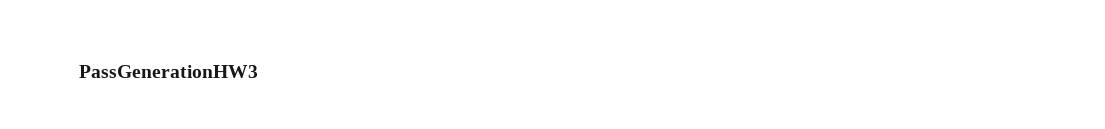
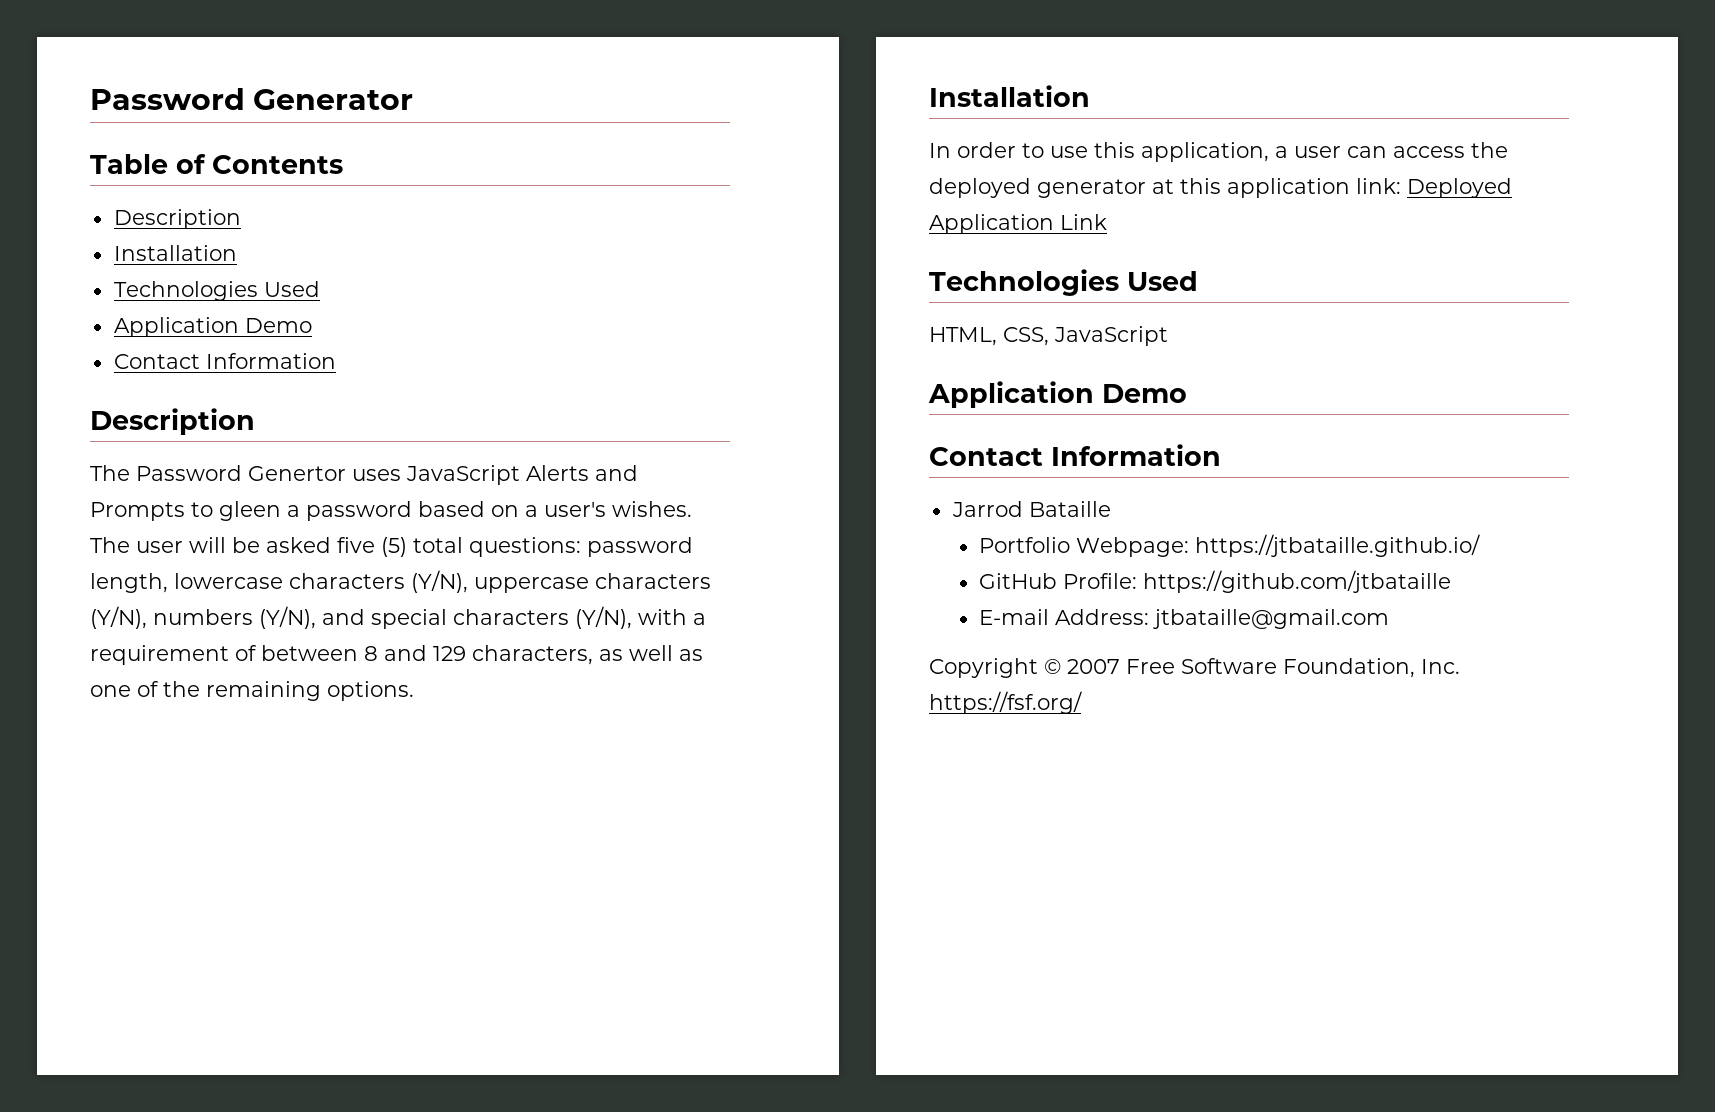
[79,65,258,78] PassGenerationHW3 -> [90,88,414,110] [90,154,343,174] [113,209,241,229] [113,245,237,261] [113,281,320,301] [113,317,312,337] [113,353,336,369] [90,408,255,435] [90,465,638,485] [90,501,692,521] [90,537,693,557] [90,570,711,593] [90,606,706,629] [90,645,703,665] [90,681,414,701] [929,85,1090,107] [929,142,1508,162] [929,178,1512,198] [929,214,1107,234] [929,269,1198,296] [929,326,1168,346] [928,381,1187,408] [929,444,1221,466] [951,501,1111,517] [979,534,1481,557] [979,570,1452,593] [979,609,1390,629] [929,658,1460,678] [929,691,1082,714] Password Generator // Table of Contents // Description // Installation // Technologies Used // Application Demo // Contact Information // Description // The Password Genertor uses JavaScript Alerts and Prompts to gleen a password based on a user's wishes. The user will be asked five (5) total questions: password length, lowercase characters (Y/N), uppercase characters (Y/N), numbers (Y/N), and special characters (Y/N), with a requirement of between 8 and 129 characters, as well as one of the remaining options. // Installation // In order to use this application, a user can access the deployed generator at this application link: Deployed Application Link // Technologies Used // HTML, CSS, JavaScript // Application Demo // Contact Information // Jarrod Bataille // Portfolio Webpage: https://jtbataille.github.io/ // GitHub Profile: https://github.com/jtbataille // E-mail Address: jtbataille@gmail.com // Copyright © 2007 Free Software Foundation, Inc. https://fsf.org/

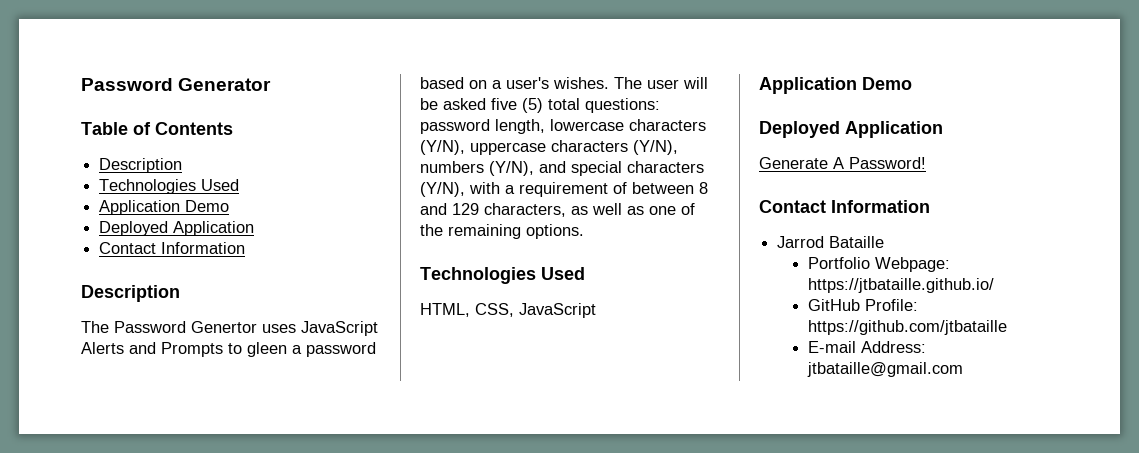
[113,245,237,261] // Installation -> (183, 165) none
(312, 325) none -> [99,221,255,236] // Deployed Application
[929,85,1090,107] [929,142,1508,162] [929,178,1512,198] [929,214,1107,234] // Installation // In order to use this application, a user can access the deployed generator at this application link: Deployed Application Link -> (584, 231) none
(1187, 393) none -> [759,121,943,138] [759,157,926,169] // Deployed Application // Generate A Password!
[929,658,1460,678] [929,691,1082,714] // Copyright © 2007 Free Software Foundation, Inc. https://fsf.org/ -> (963, 369) none

